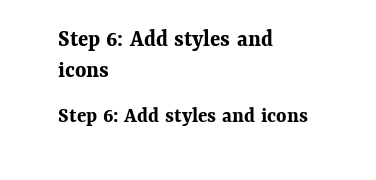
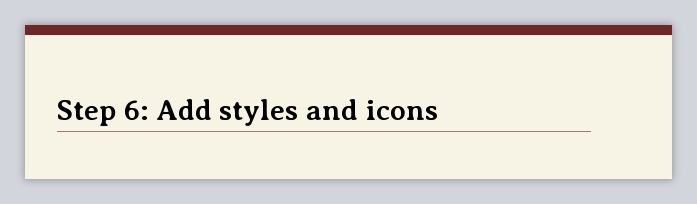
[58,29,273,51] [58,62,109,77] [58,107,308,126] Step 6: Add styles and icons // Step 6: Add styles and icons -> [57,99,439,126] Step 6: Add styles and icons

